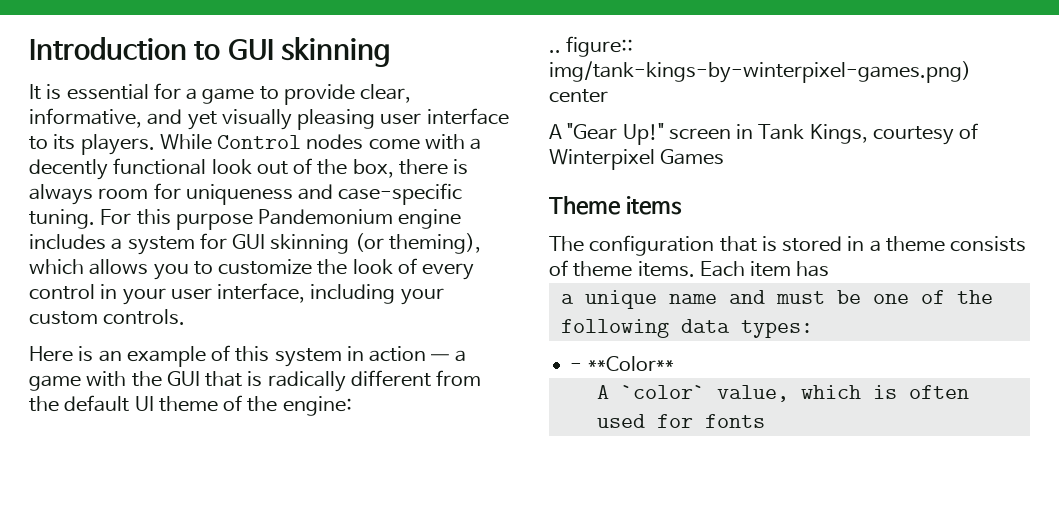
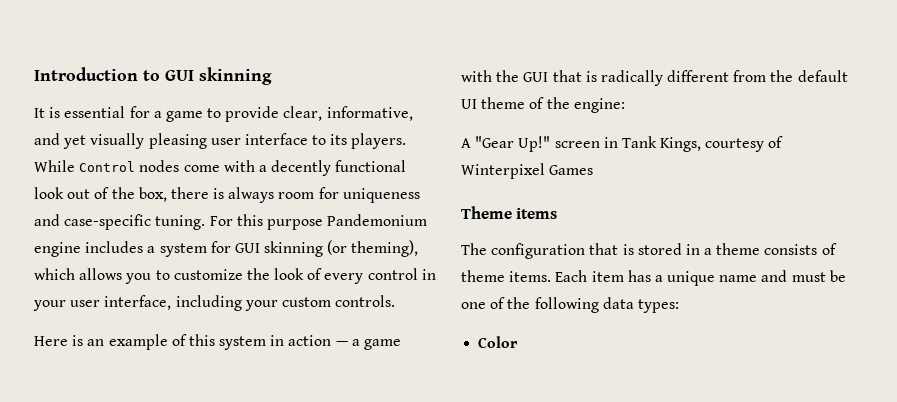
[549,36,634,57] [549,61,971,83] [549,89,608,103] // .. figure:: img/tank-kings-by-winterpixel-games.png) center -> (625, 105) none
(830, 269) // -> (651, 276) none
[570,356,674,371] [596,385,969,402] [596,414,765,428] - **Color** // A `color` value, which is often used for fonts -> [478,336,519,348] Color

